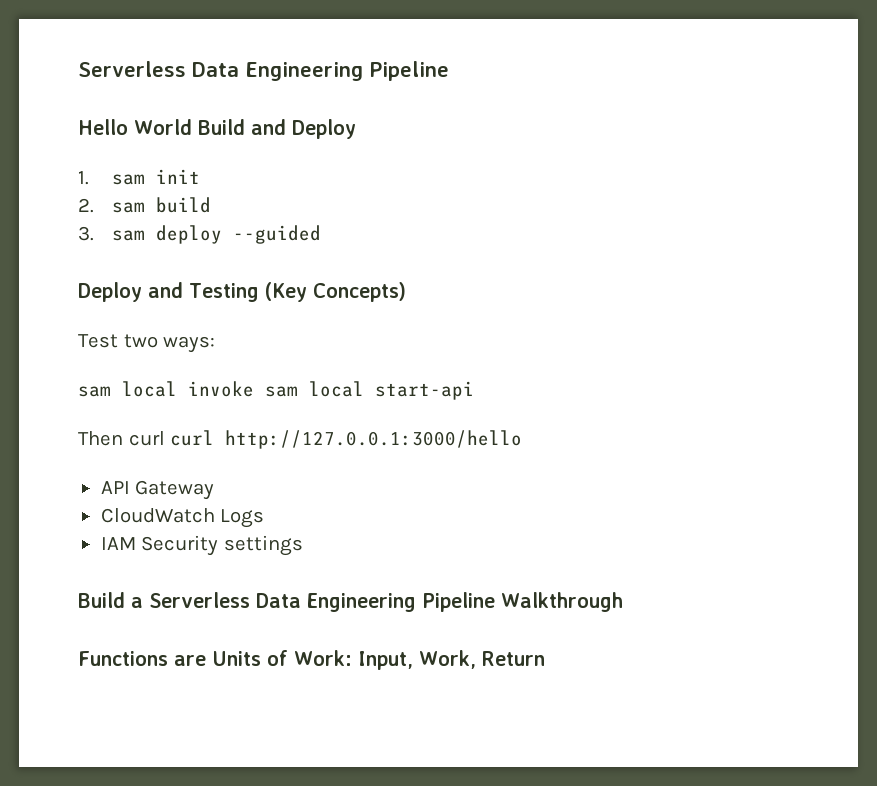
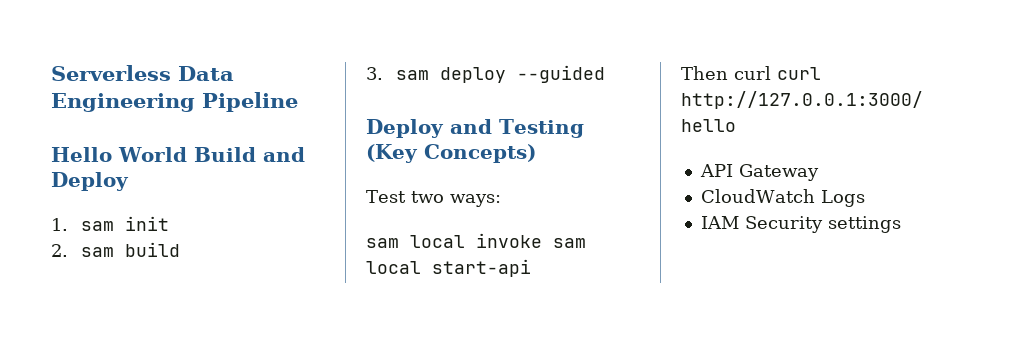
[78,592,623,612] [78,650,545,670] // Build a Serverless Data Engineering Pipeline Walkthrough // Functions are Units of Work: Input, Work, Return -> (901, 224) none

